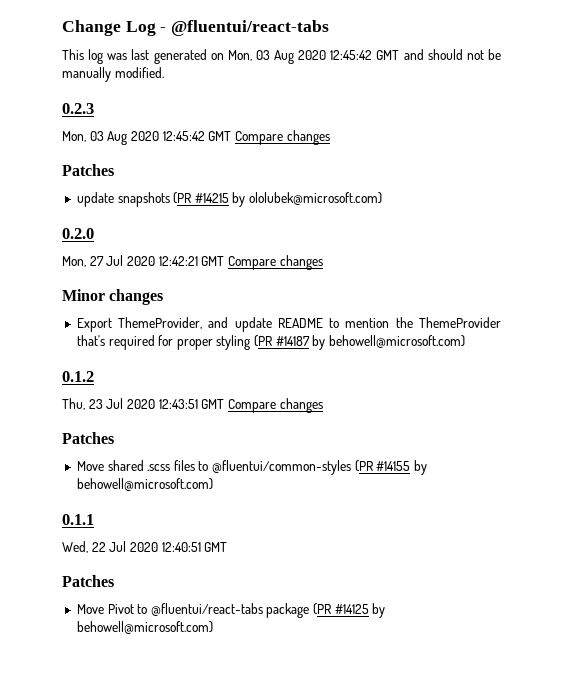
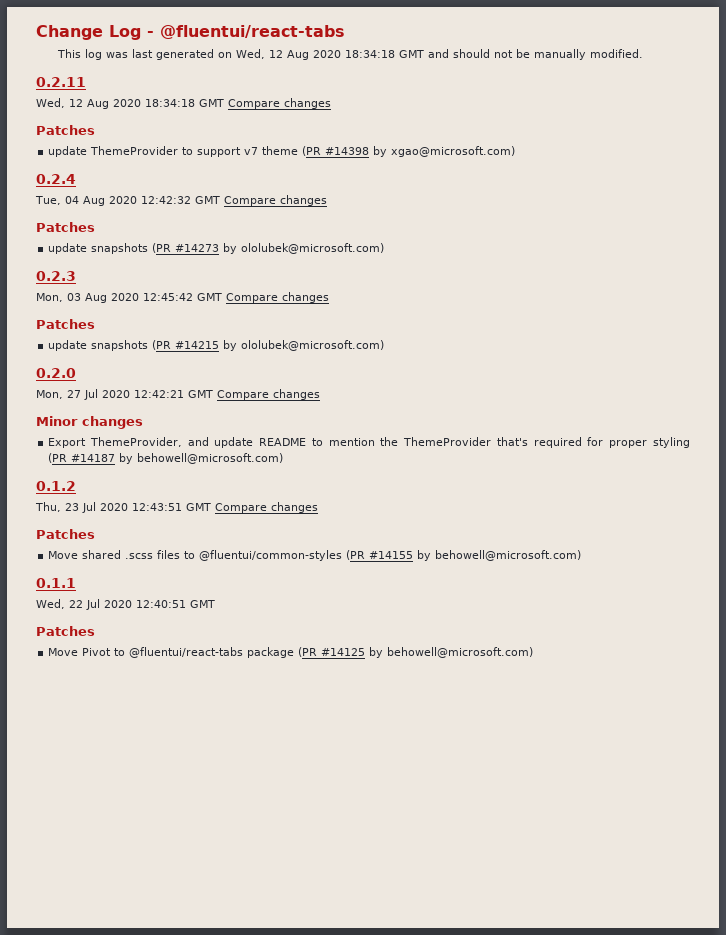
[227,50,373,64] Mon, 03 Aug 2020 12:45:42 -> [236,49,396,60] Wed, 12 Aug 2020 18:34:18
(164, 72) none -> [36,77,86,87] [36,98,331,109] [36,125,95,135] [48,146,516,157] [36,174,76,184] [35,195,327,206] [36,222,95,232] [48,243,385,254] // 0.2.11 // Wed, 12 Aug 2020 18:34:18 GMT Compare changes // Patches // update ThemeProvider to support v7 theme (PR #14398 by xgao@microsoft.com) // 0.2.4 // Tue, 04 Aug 2020 12:42:32 GMT Compare changes // Patches // update snapshots (PR #14273 by ololubek@microsoft.com)

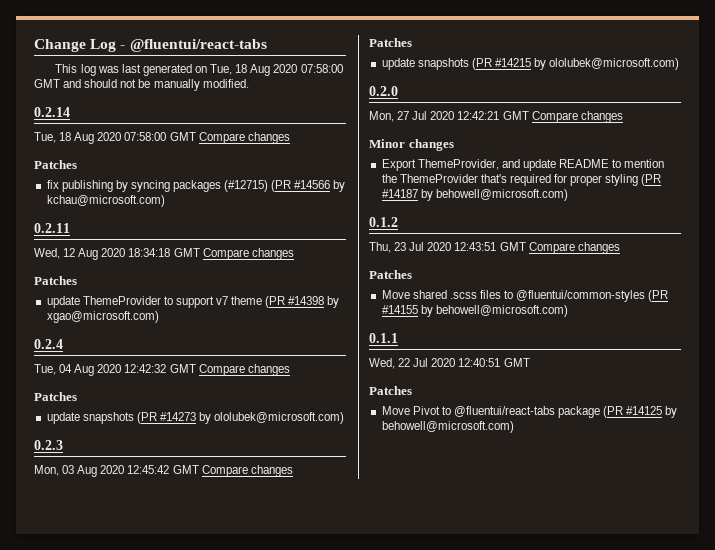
[236,49,396,60] Wed, 12 Aug 2020 18:34:18 -> [210,64,343,76] Tue, 18 Aug 2020 07:58:00
(644, 53) none -> [34,107,70,117] [34,132,290,144] [34,160,77,169] [46,180,346,192] [46,195,165,207] // 0.2.14 // Tue, 18 Aug 2020 07:58:00 GMT Compare changes // Patches // fix publishing by syncing packages (#12715) (PR #14566 by kchau@microsoft.com)

